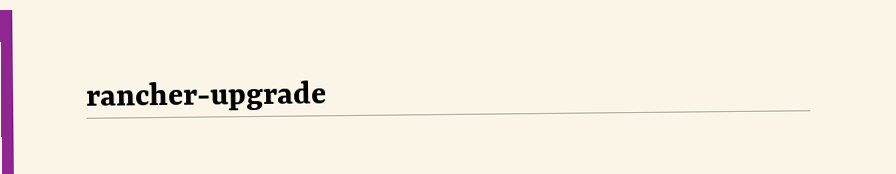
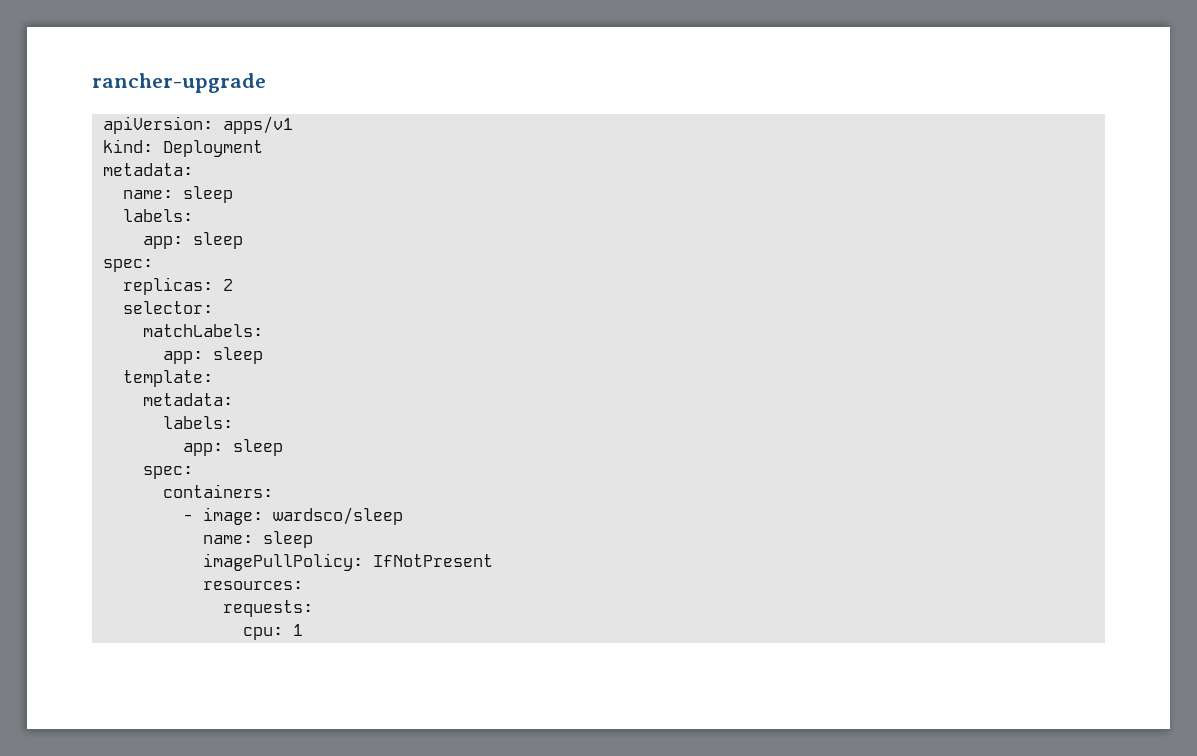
(327, 96) none -> [102,116,293,134] [102,139,263,157] [102,163,193,176] [122,186,233,203] [122,209,193,222] [142,232,243,249] [102,259,153,272] [122,277,233,295] [122,301,213,314] [142,324,263,337] [162,347,263,364] [122,370,213,387] [142,393,233,406] [162,416,233,429] [182,439,283,456] [142,466,193,479] [162,484,273,498] [182,507,403,525] [202,531,313,548] [202,553,493,571] [202,581,303,590] [222,600,313,617] [242,624,303,640] // apiVersion: apps/v1 // kind: Deployment // metadata: // name: sleep // labels: // app: sleep // spec: // replicas: 2 // selector: // matchLabels: // app: sleep // template: // metadata: // labels: // app: sleep // spec: // containers: // - image: wardsco/sleep // name: sleep // imagePullPolicy: IfNotPresent // resources: // requests: // cpu: 1

